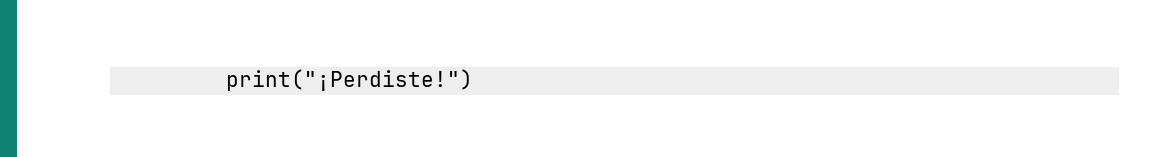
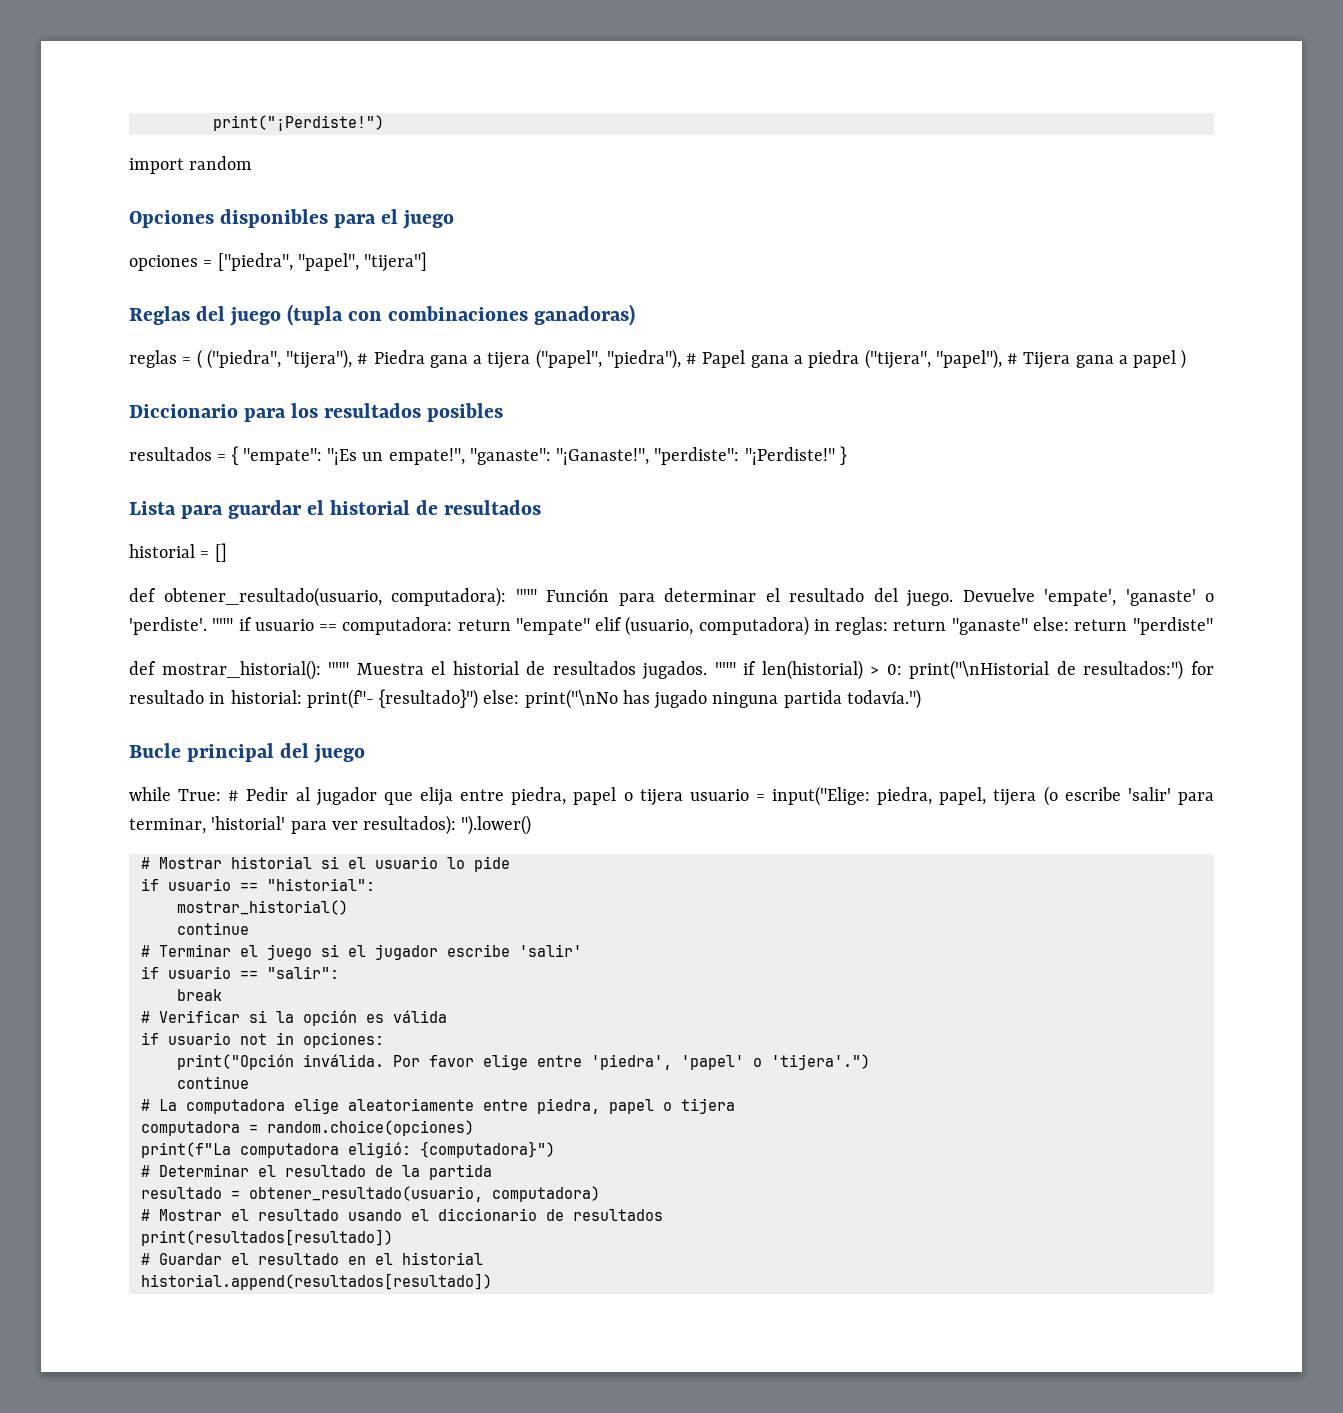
(474, 80) none -> [129,156,253,174] [129,209,455,229] [129,252,428,272] [129,304,636,326] [129,349,1187,369] [129,403,504,422] [129,446,847,465] [129,500,542,519] [129,543,227,562] [129,587,1214,607] [129,616,1213,636] [129,660,1214,680] [129,689,921,709] [129,743,366,763] [129,786,1214,806] [129,815,532,835] [140,856,510,872] [140,878,375,891] [176,900,348,915] [176,922,249,935] [140,944,582,960] [140,966,339,979] [176,989,222,1001] [140,1010,447,1026] [140,1032,384,1048] [176,1054,870,1070] [176,1076,249,1089] [140,1098,735,1114] [140,1120,474,1136] [140,1141,555,1158] [140,1164,492,1180] [140,1186,600,1202] [140,1208,663,1221] [140,1229,393,1246] [140,1252,483,1265] [140,1273,492,1290] // import random // Opciones disponibles para el juego // opciones = ["piedra", "papel", "tijera"] // Reglas del juego (tupla con combinaciones ganadoras) // reglas = ( ("piedra", "tijera"), # Piedra gana a tijera ("papel", "piedra"), # Papel gana a piedra ("tijera", "papel"), # Tijera gana a papel ) // Diccionario para los resultados posibles // resultados = { "empate": "¡Es un empate!", "ganaste": "¡Ganaste!", "perdiste": "¡Perdiste!" } // Lista para guardar el historial de resultados // historial = [] // def obtener_resultado(usuario, computadora): """ Función para determinar el resultado del juego. Devuelve 'empate', 'ganaste' o 'perdiste'. """ if usuario == computadora: return "empate" elif (usuario, computadora) in reglas: return "ganaste" else: return "perdiste" // def mostrar_historial(): """ Muestra el historial de resultados jugados. """ if len(historial) > 0: print("\nHistorial de resultados:") for resultado in historial: print(f"- {resultado}") else: print("\nNo has jugado ninguna partida todavía.") // Bucle principal del juego // while True: # Pedir al jugador que elija entre piedra, papel o tijera usuario = input("Elige: piedra, papel, tijera (o escribe 'salir' para terminar, 'historial' para ver resultados): ").lower() // # Mostrar historial si el usuario lo pide // if usuario == "historial": // mostrar_historial() // continue // # Terminar el juego si el jugador escribe 'salir' // if usuario == "salir": // break // # Verificar si la opción es válida // if usuario not in opciones: // print("Opción inválida. Por favor elige entre 'piedra', 'papel' o 'tijera'.") // continue // # La computadora elige aleatoriamente entre piedra, papel o tijera // computadora = random.choice(opciones) // print(f"La computadora eligió: {computadora}") // # Determinar el resultado de la partida // resultado = obtener_resultado(usuario, computadora) // # Mostrar el resultado usando el diccionario de resultados // print(resultados[resultado]) // # Guardar el resultado en el historial // historial.append(resultados[resultado])

